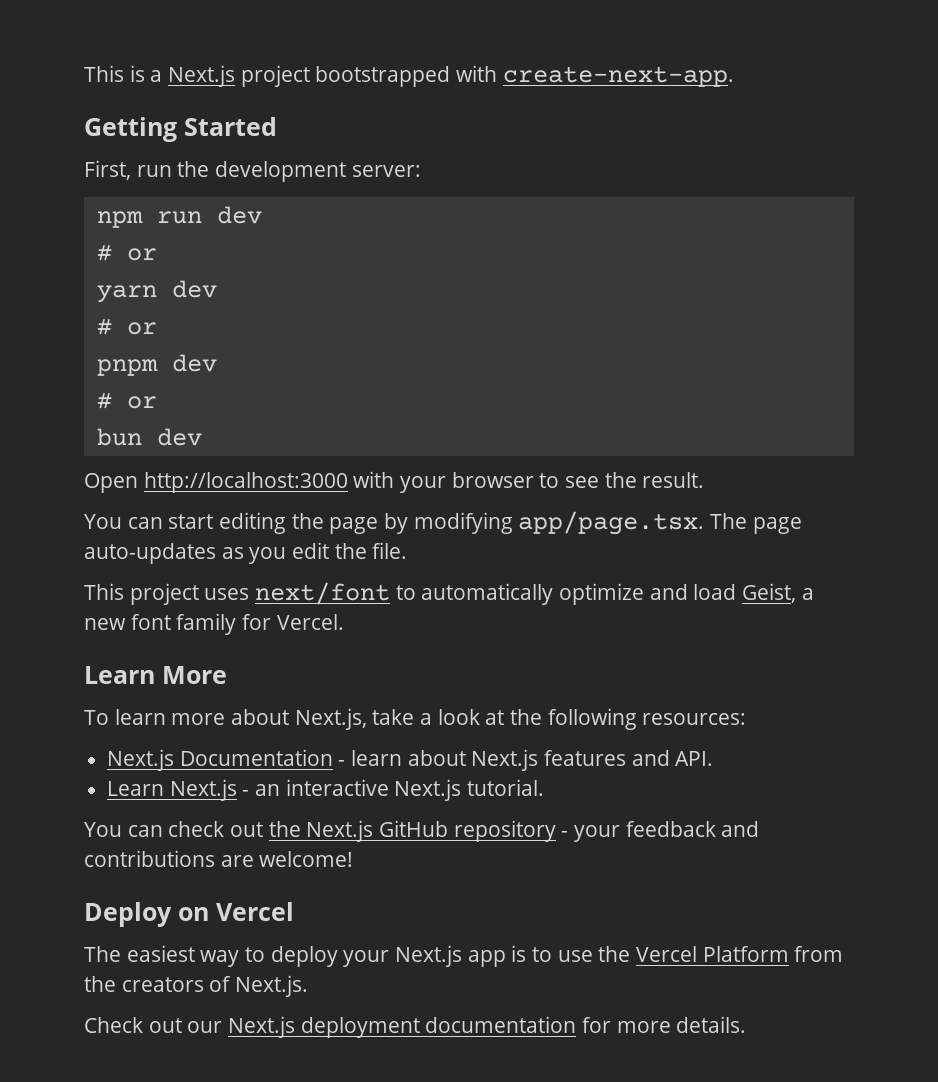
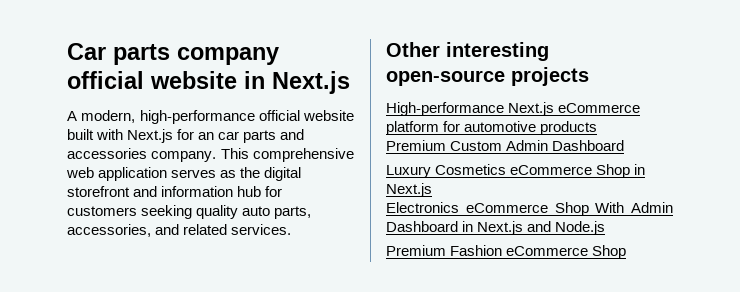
[84,65,734,87] [84,117,277,142] [84,160,421,182] [96,206,262,228] [96,244,157,261] [96,280,217,303] [96,318,157,335] [96,354,217,376] [96,392,157,409] [96,428,202,446] [84,471,705,493] [84,511,802,535] [84,542,408,564] [84,582,814,605] [84,613,344,635] [84,666,227,684] [84,708,747,730] [107,749,714,771] [107,779,545,801] [84,820,760,842] [84,850,354,867] [84,902,294,927] [84,945,844,967] [84,975,309,997] [84,1016,747,1038] This is a Next.js project bootstrapped with create-next-app. // Getting Started // First, run the development server: // npm run dev // # or // yarn dev // # or // pnpm dev // # or // bun dev // Open http://localhost:3000 with your browser to see the result. // You can start editing the page by modifying app/page.tsx. The page auto-updates as you edit the file. // This project uses next/font to automatically optimize and load Geist, a new font family for Vercel. // Learn More // To learn more about Next.js, take a look at the following resources: // Next.js Documentation - learn about Next.js features and API. // Learn Next.js - an interactive Next.js tutorial. // You can check out the Next.js GitHub repository - your feedback and contributions are welcome! // Deploy on Vercel // The easiest way to deploy your Next.js app is to use the Vercel Platform from the creators of Next.js. // Check out our Next.js deployment documentation for more details. -> [67,43,279,65] [67,71,350,94] [67,110,354,124] [67,129,305,143] [67,148,354,162] [66,167,302,181] [67,186,283,197] [67,205,312,219] [67,224,292,237] [386,42,549,61] [386,67,589,86] [386,102,641,116] [386,121,598,135] [386,140,625,151] [386,164,646,178] [386,183,432,197] [386,202,673,216] [386,221,606,235] [386,245,627,259] Car parts company official website in Next.js // A modern, high-performance official website built with Next.js for an car parts and accessories company. This comprehensive web application serves as the digital storefront and information hub for customers seeking quality auto parts, accessories, and related services. // Other interesting open-source projects // High-performance Next.js eCommerce platform for automotive products // Premium Custom Admin Dashboard // Luxury Cosmetics eCommerce Shop in Next.js // Electronics eCommerce Shop With Admin Dashboard in Next.js and Node.js // Premium Fashion eCommerce Shop

